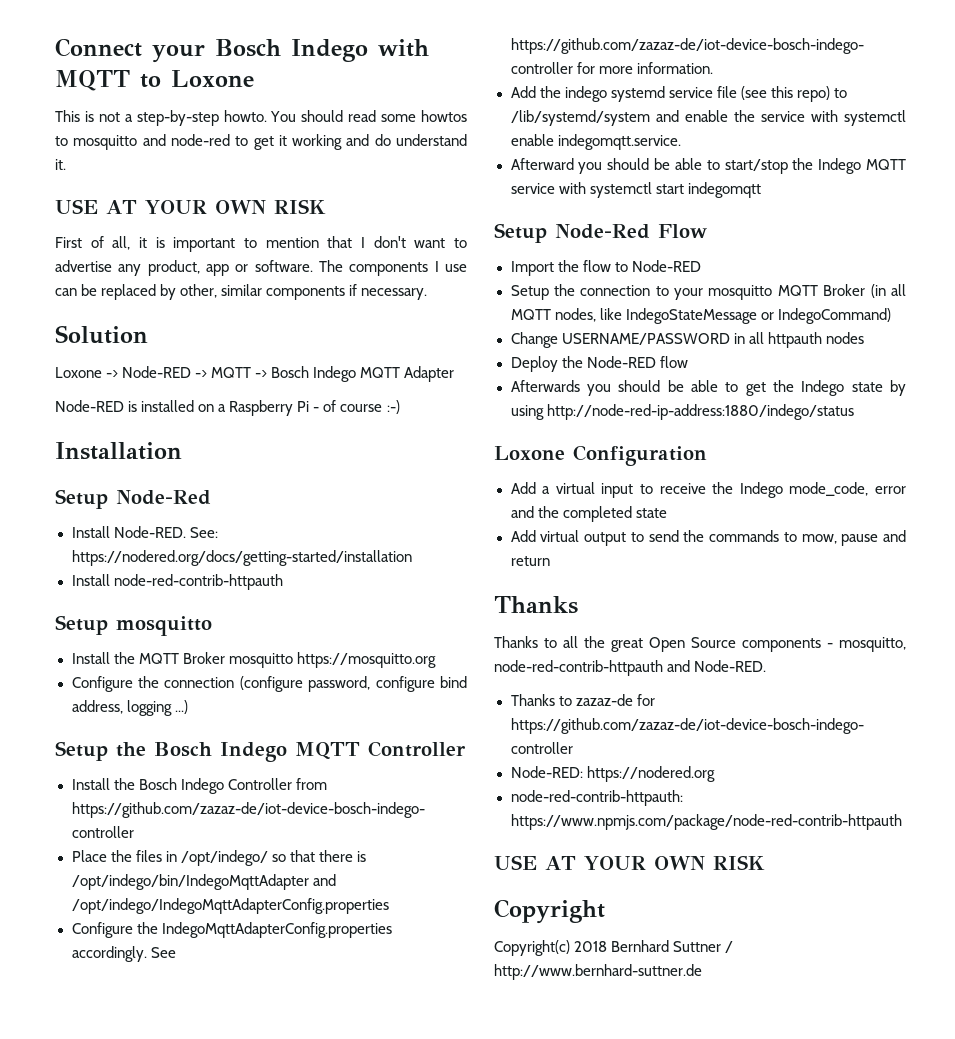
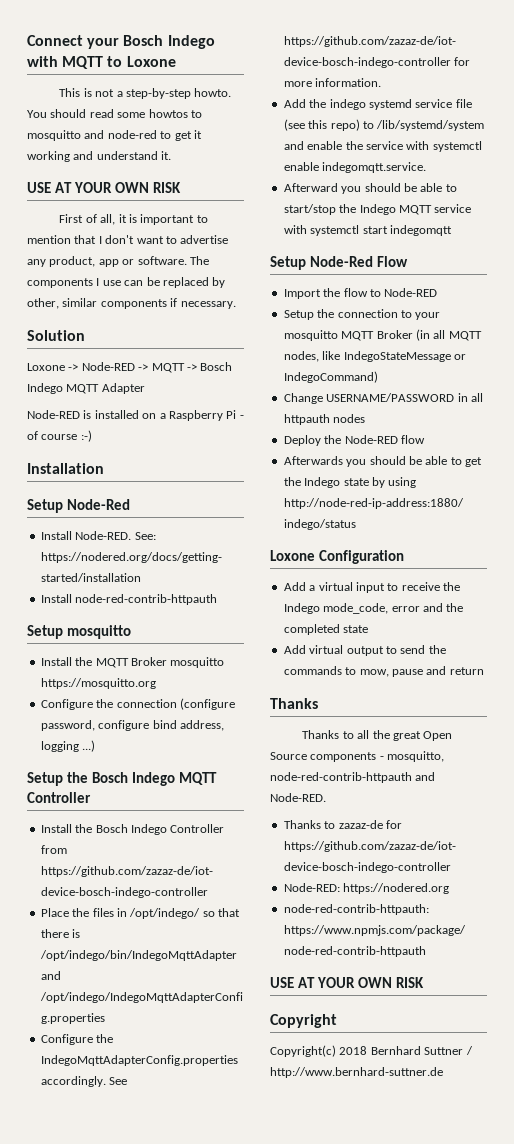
[374,134,391,146] do -> (94, 155) none

